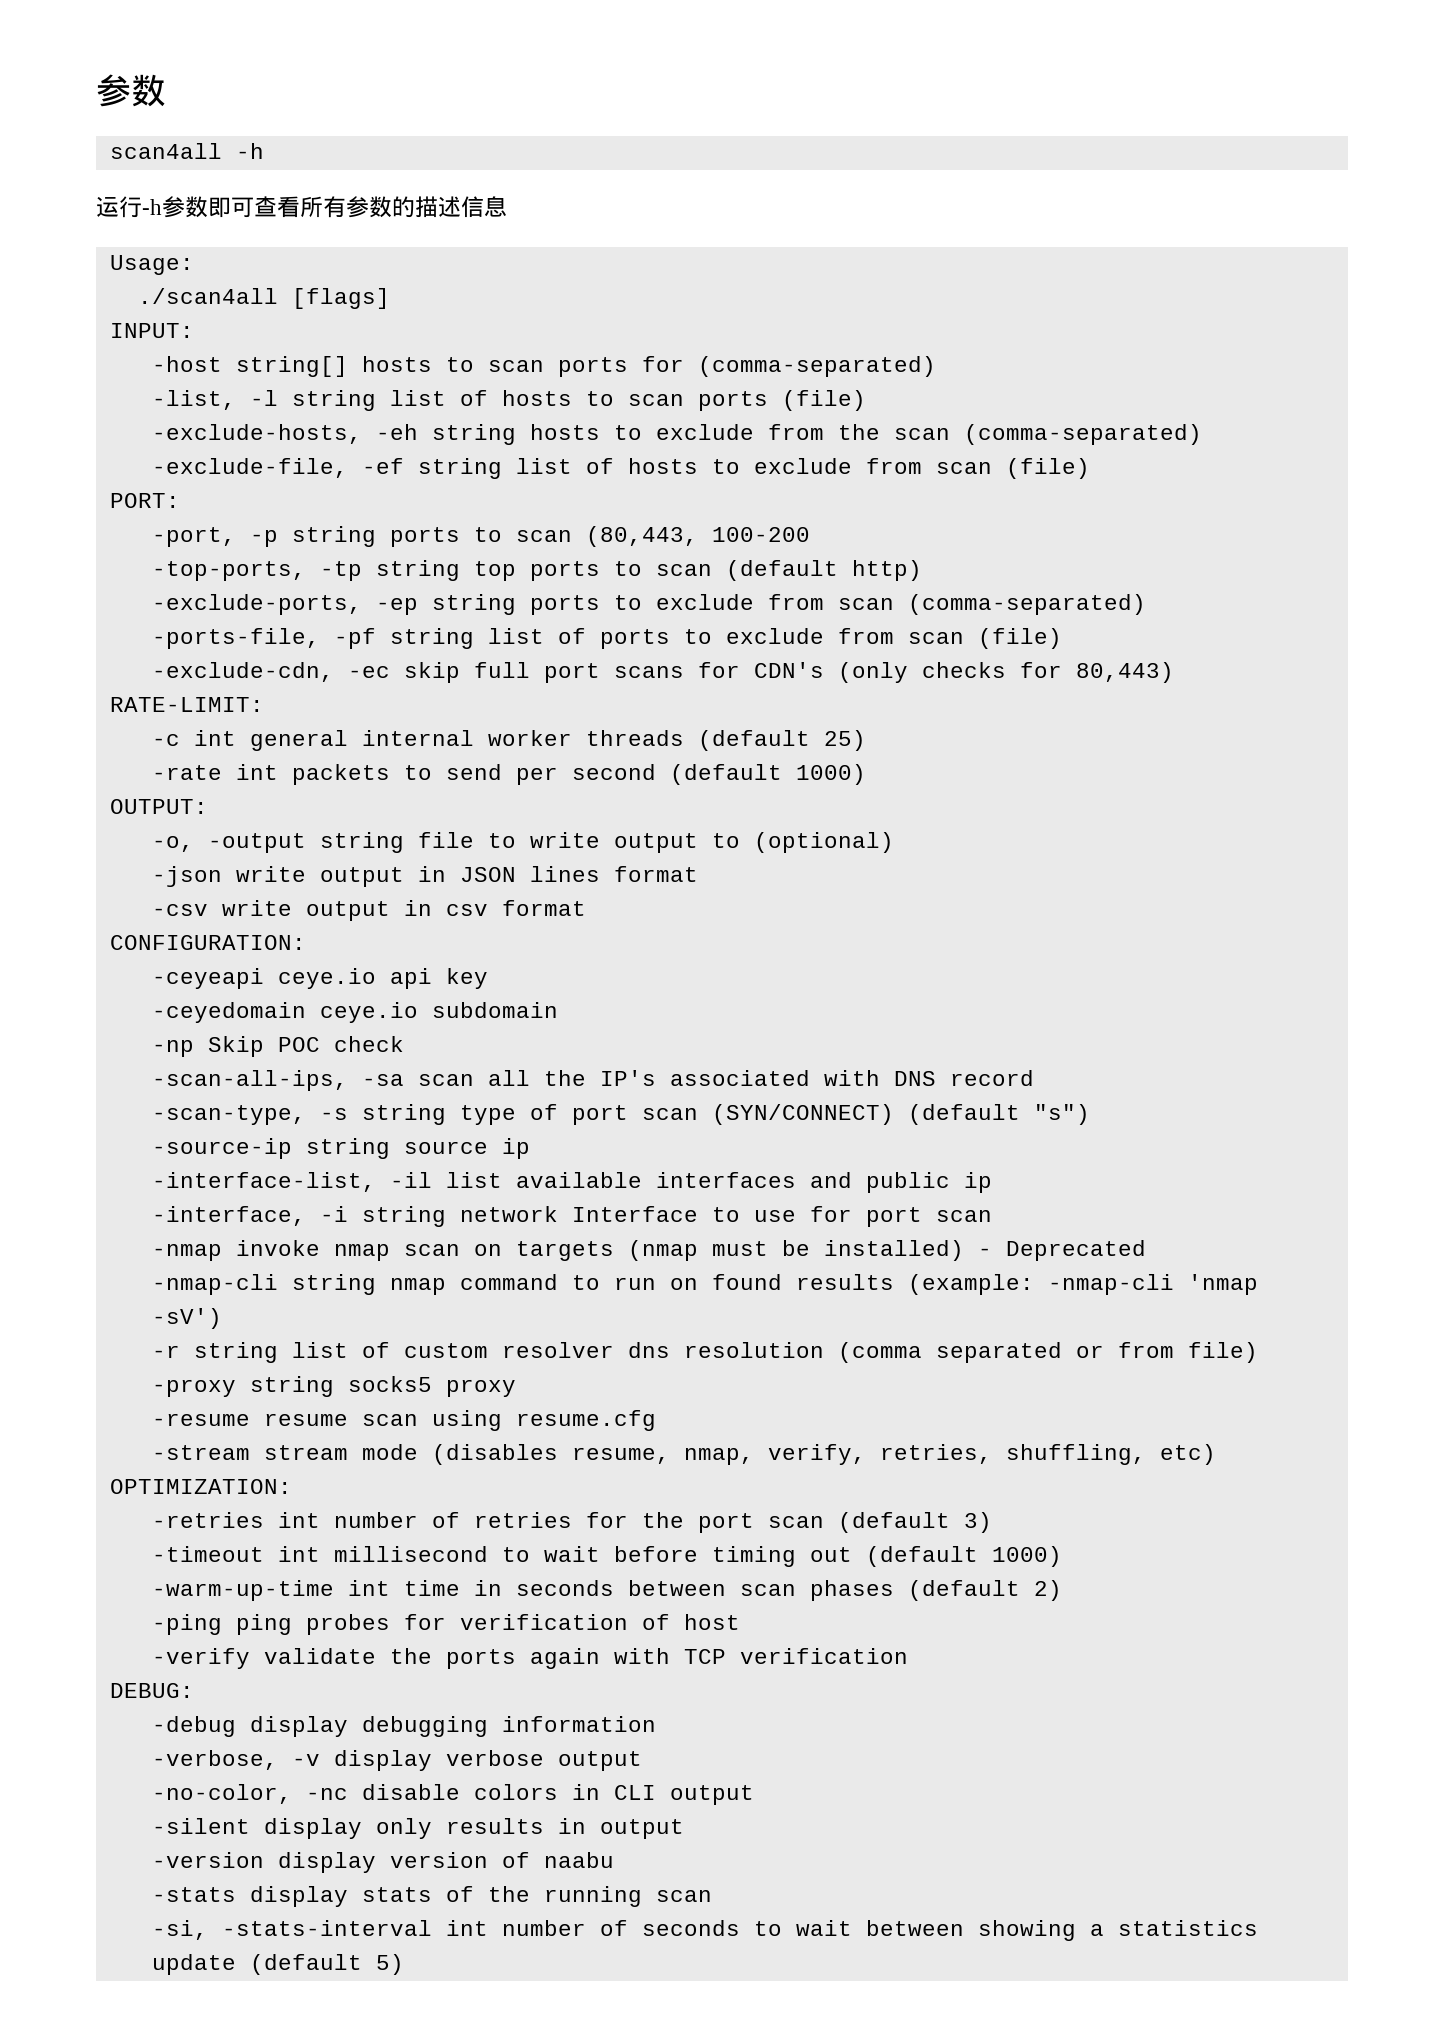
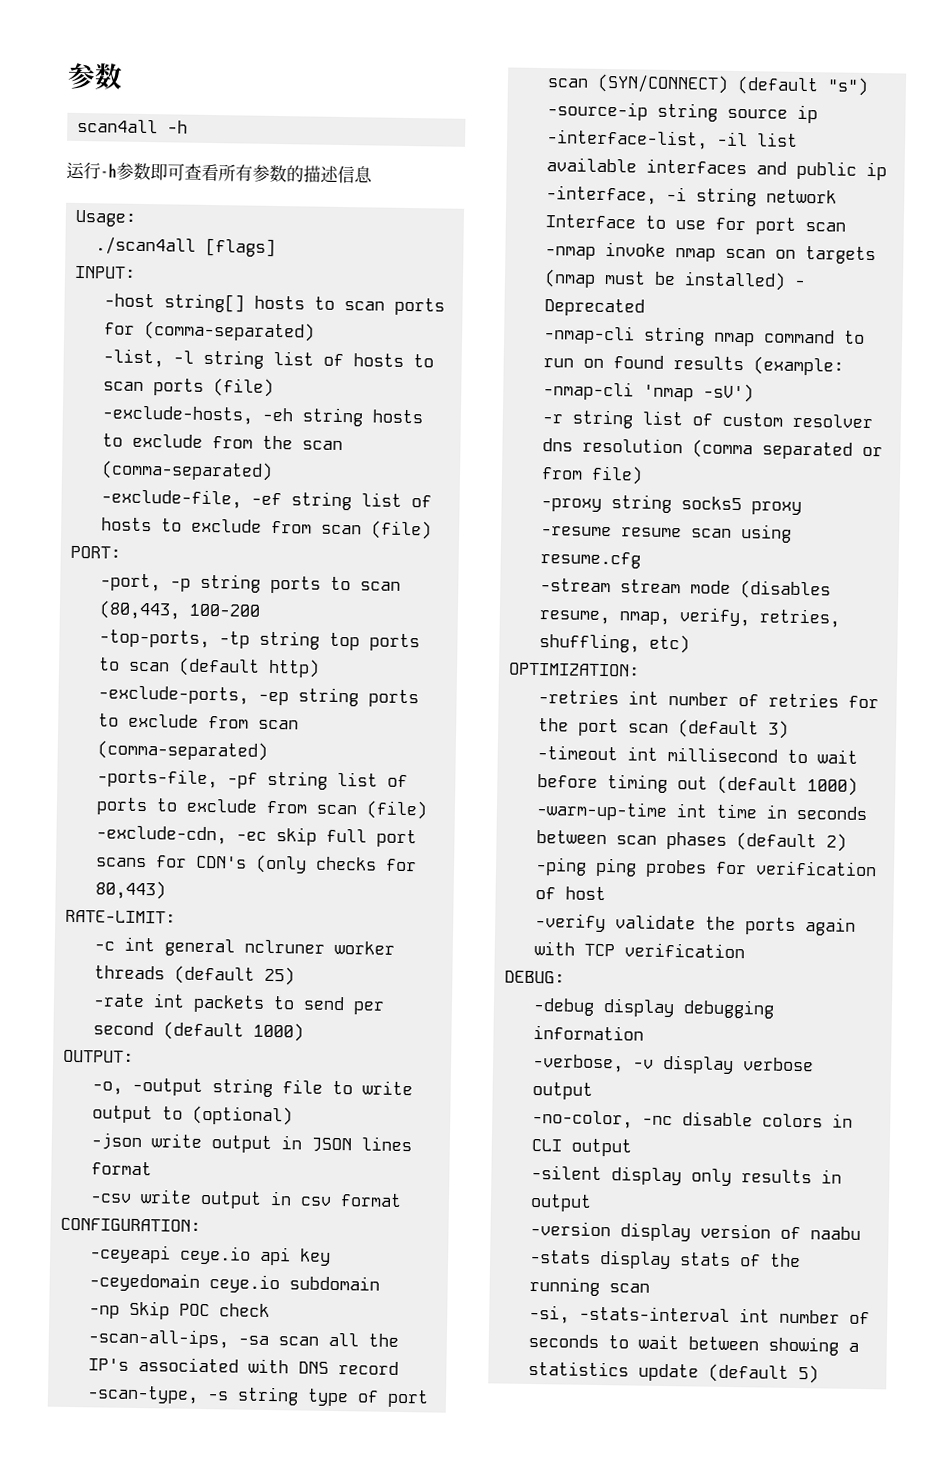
[361,730,474,746] internal -> [244,939,326,954] nclruner

